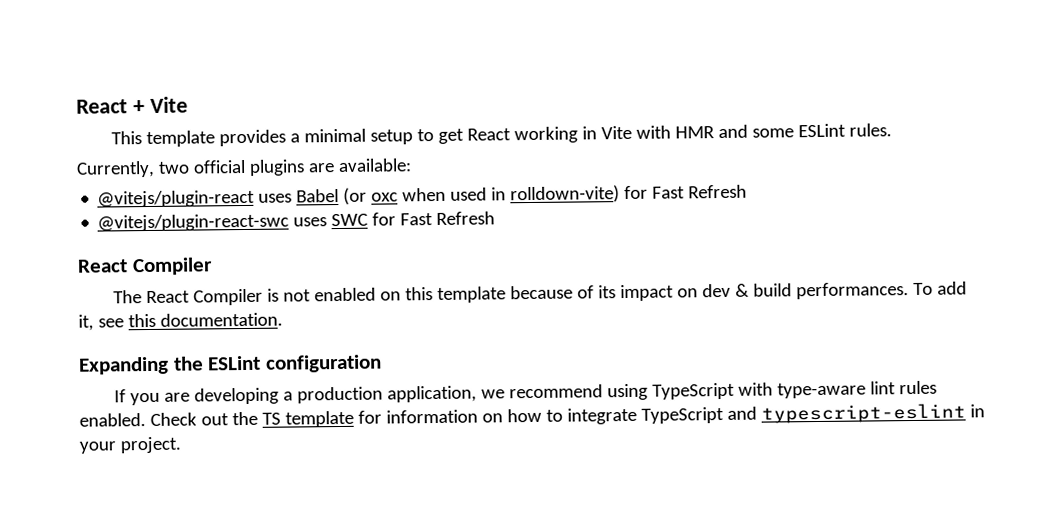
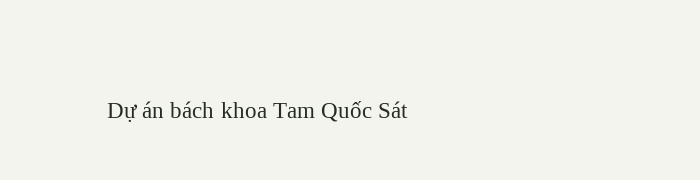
[76,96,188,114] [111,123,893,148] [76,158,412,178] [97,184,748,208] [97,211,496,232] [77,257,213,276] [113,281,968,306] [78,312,283,331] [78,354,382,375] [114,380,938,406] [79,403,985,428] [79,436,181,454] React + Vite // This template provides a minimal setup to get React working in Vite with HMR and some ESLint rules. // Currently, two official plugins are available: // @vitejs/plugin-react uses Babel (or oxc when used in rolldown-vite) for Fast Refresh // @vitejs/plugin-react-swc uses SWC for Fast Refresh // React Compiler // The React Compiler is not enabled on this template because of its impact on dev & build performances. To add it, see this documentation. // Expanding the ESLint configuration // If you are developing a production application, we recommend using TypeScript with type-aware lint rules enabled. Check out the TS template for information on how to integrate TypeScript and typescript-eslint in your project. -> [107,101,409,122] Dự án bách khoa Tam Quốc Sát

